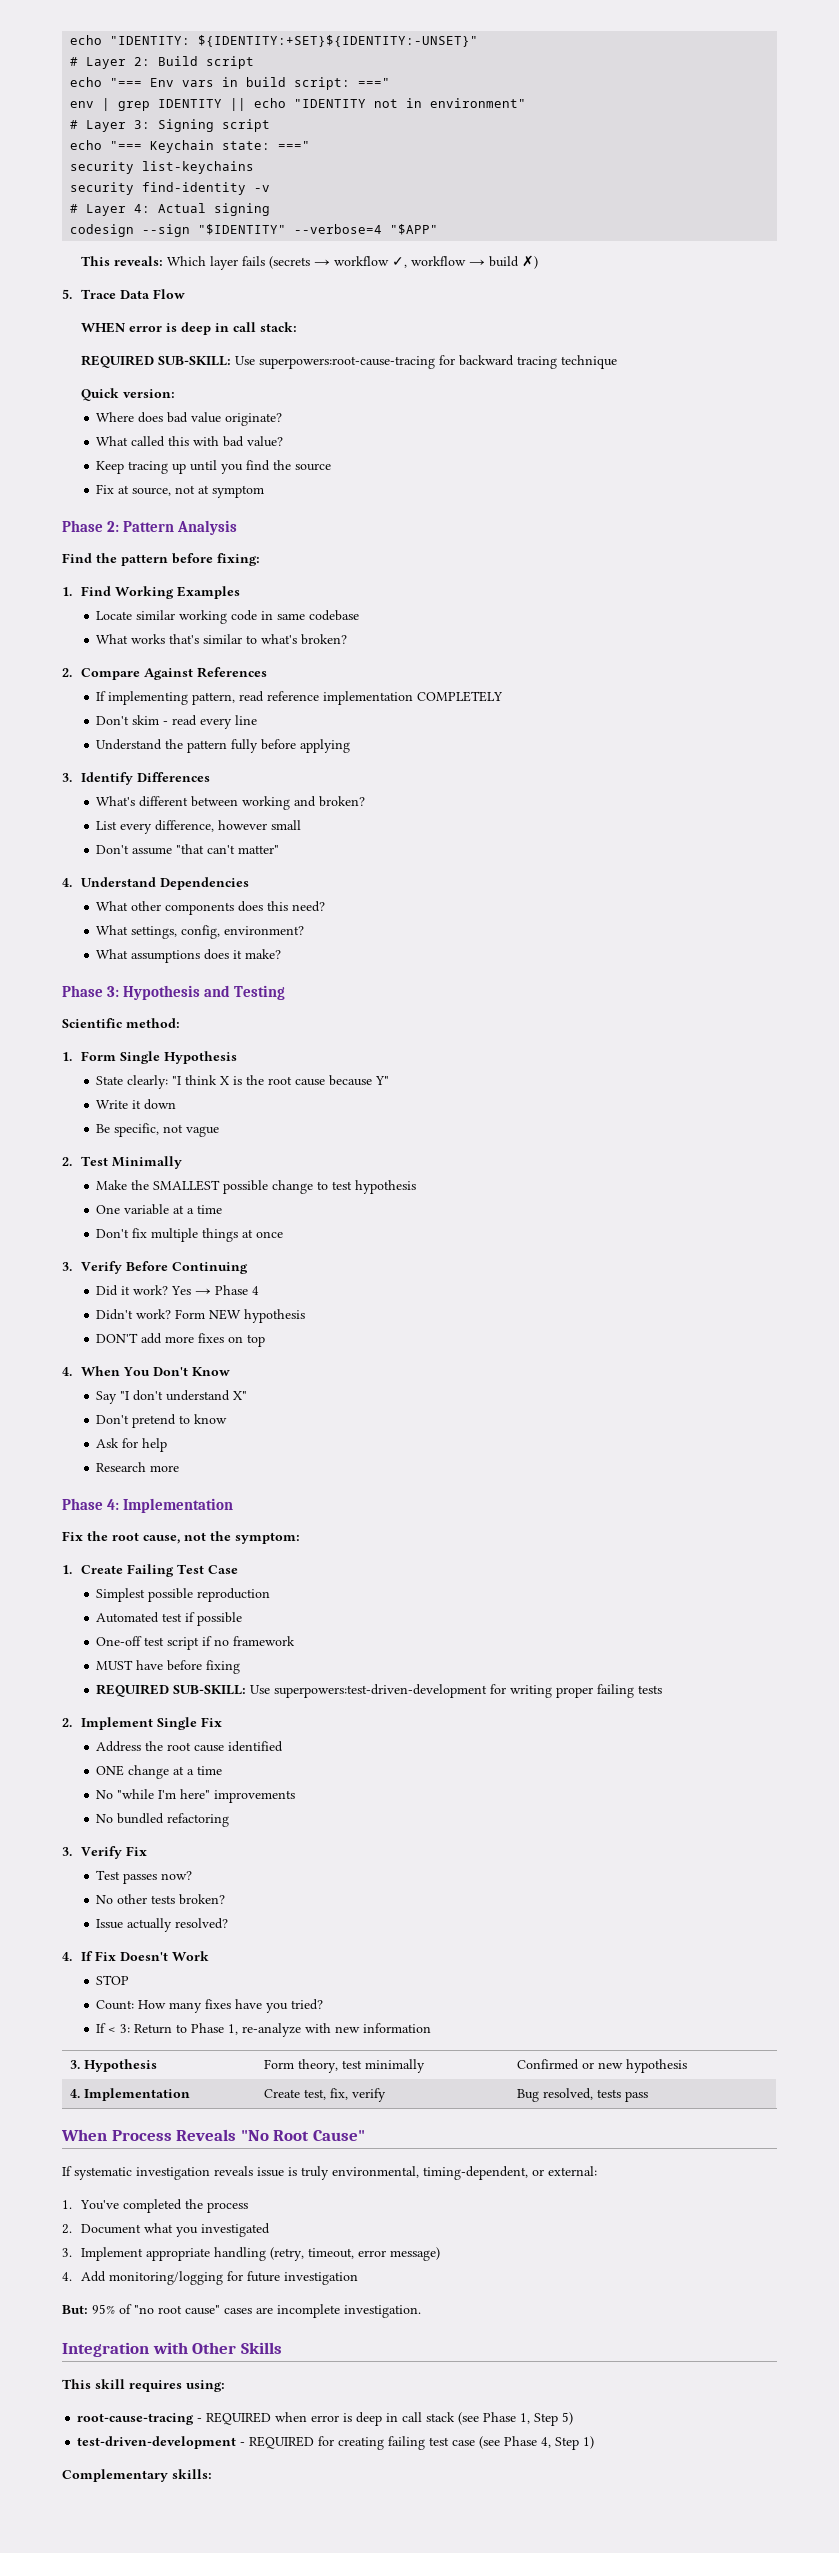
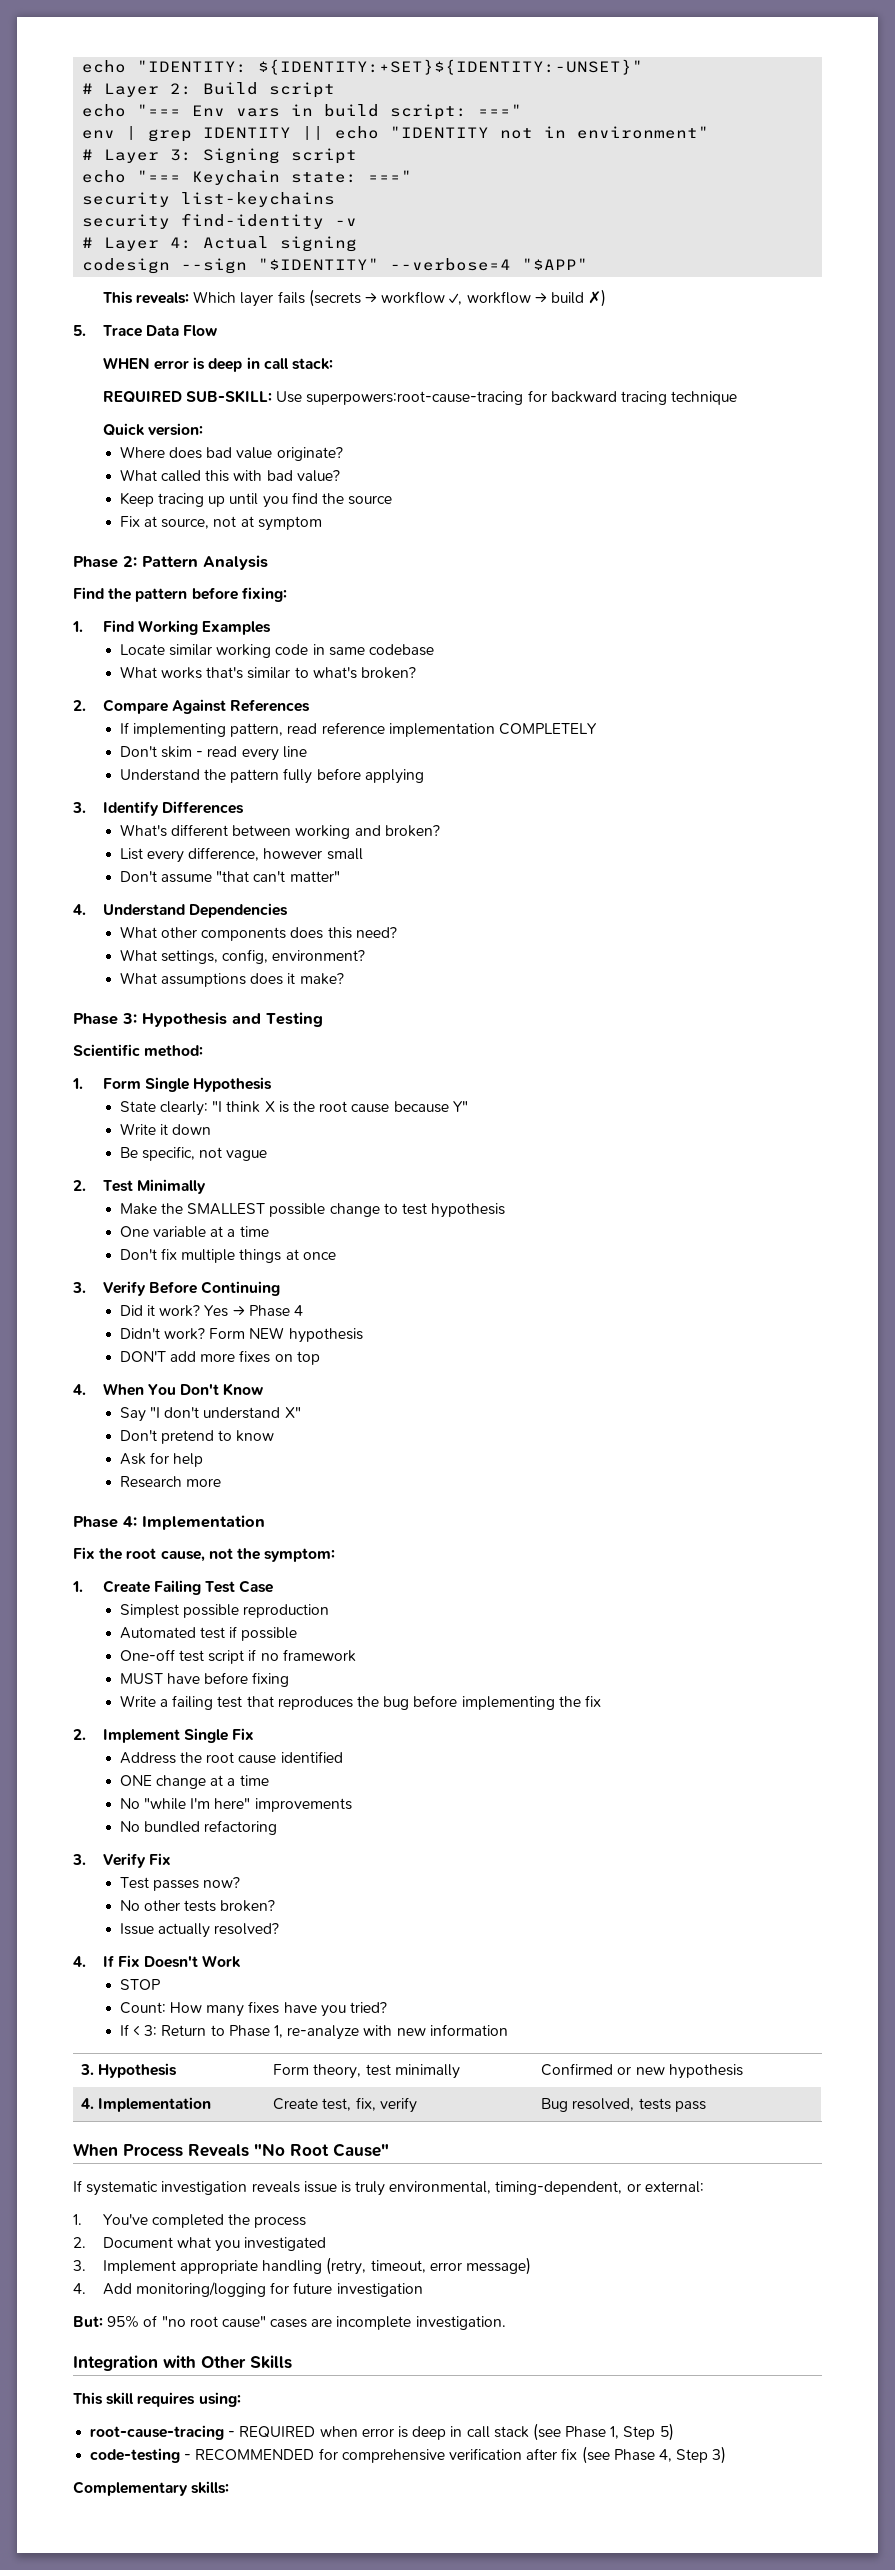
[96,1684,663,1698] REQUIRED SUB-SKILL: Use superpowers:test-driven-development for writing proper failing tests -> [119,1695,601,1710] Write a failing test that reproduces the bug before implementing the fix
[77,2436,476,2450] test-driven-development - REQUIRED for creating failing test case -> [90,2448,578,2463] code-testing - RECOMMENDED for comprehensive verification after fix
[583,2436,595,2449] 1) -> [712,2446,727,2464] 3)

